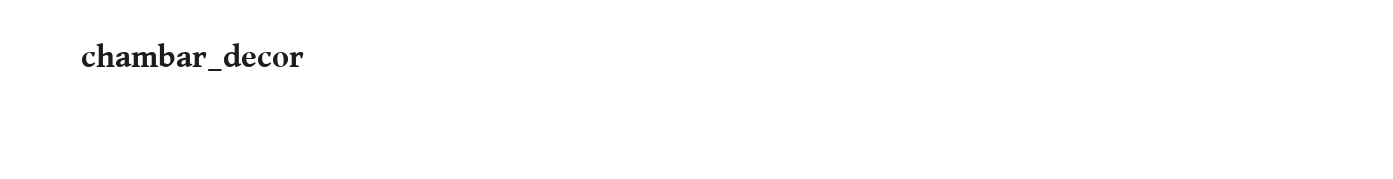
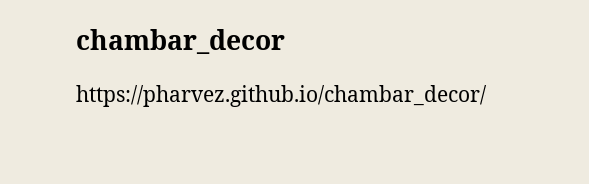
(304, 57) none -> [76,85,487,107] // https://pharvez.github.io/chambar_decor/

